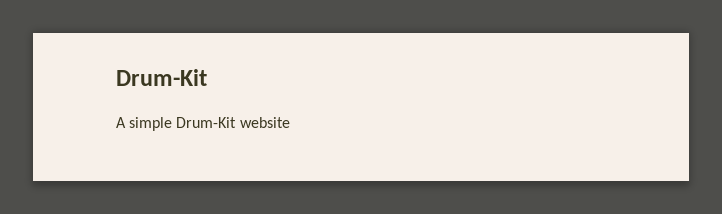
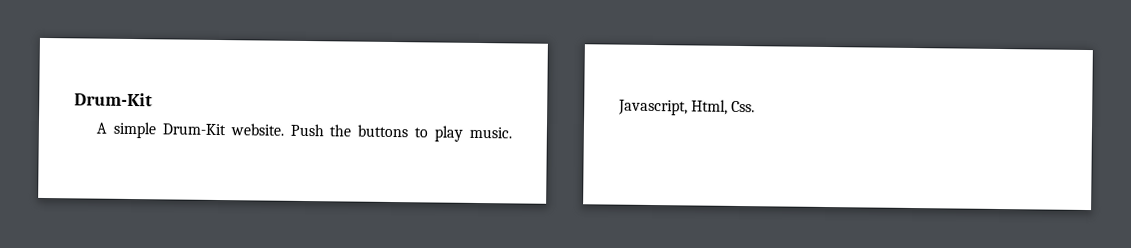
[239,117,290,128] website -> [229,123,513,142] [618,99,756,116] website. Push the buttons to play music. Javascript, Html, Css.

